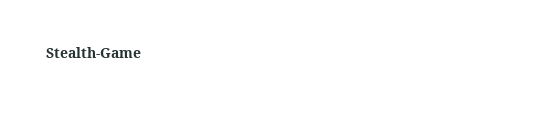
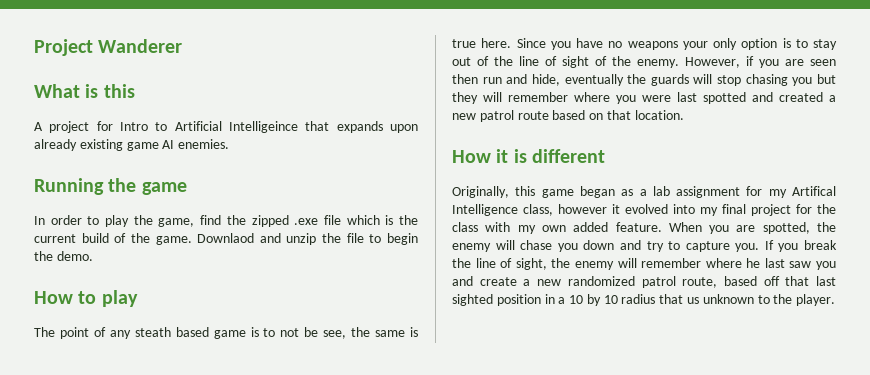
[46,47,141,58] Stealth-Game -> [34,39,183,56] [34,84,135,98] [34,121,418,133] [34,139,230,151] [34,178,187,195] [34,215,418,227] [34,233,418,245] [34,251,93,261] [34,290,138,307] [34,327,418,339] [452,38,837,50] [452,56,836,68] [452,74,836,86] [452,92,836,104] [452,110,684,122] [452,149,605,163] [452,186,836,198] [452,204,836,216] [452,222,836,234] [452,240,837,252] [452,258,836,270] [452,276,836,288] [452,294,836,306] Project Wanderer // What is this // A project for Intro to Artificial Intelligeince that expands upon already existing game AI enemies. // Running the game // In order to play the game, find the zipped .exe file which is the current build of the game. Downlaod and unzip the file to begin the demo. // How to play // The point of any steath based game is to not be see, the same is true here. Since you have no weapons your only option is to stay out of the line of sight of the enemy. However, if you are seen then run and hide, eventually the guards will stop chasing you but they will remember where you were last spotted and created a new patrol route based on that location. // How it is different // Originally, this game began as a lab assignment for my Artifical Intelligence class, however it evolved into my final project for the class with my own added feature. When you are spotted, the enemy will chase you down and try to capture you. If you break the line of sight, the enemy will remember where he last saw you and create a new randomized patrol route, based off that last sighted position in a 10 by 10 radius that us unknown to the player.

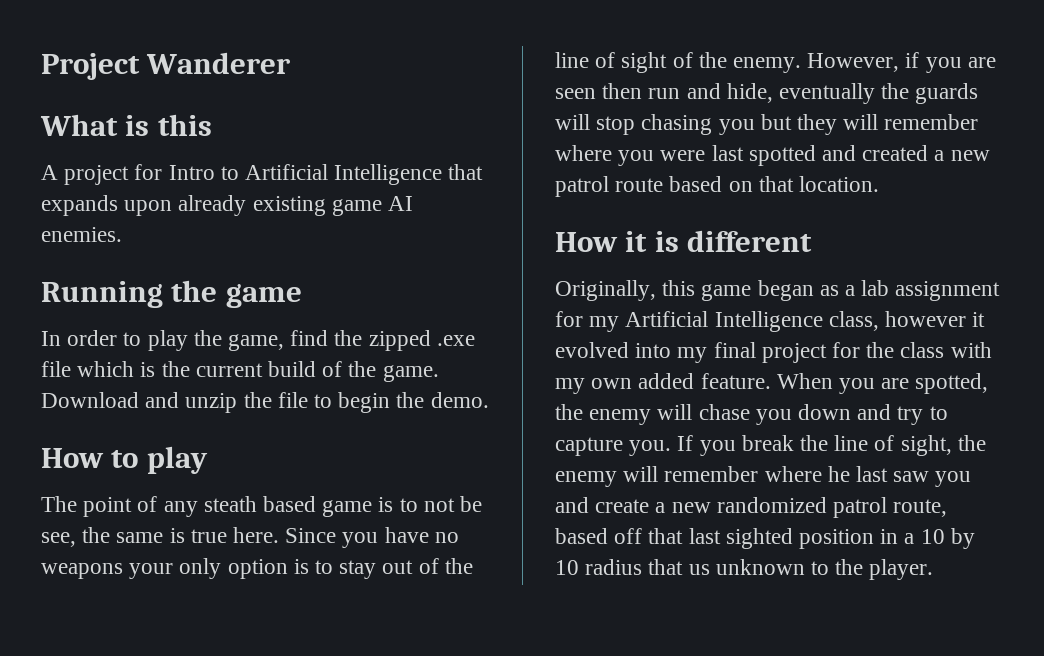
[229,121,298,133] Intelligeince -> [334,164,443,185] Intelligence
[197,233,255,243] Downlaod -> [41,392,139,408] Download
[792,186,836,196] Artifical -> [625,311,709,327] Artificial

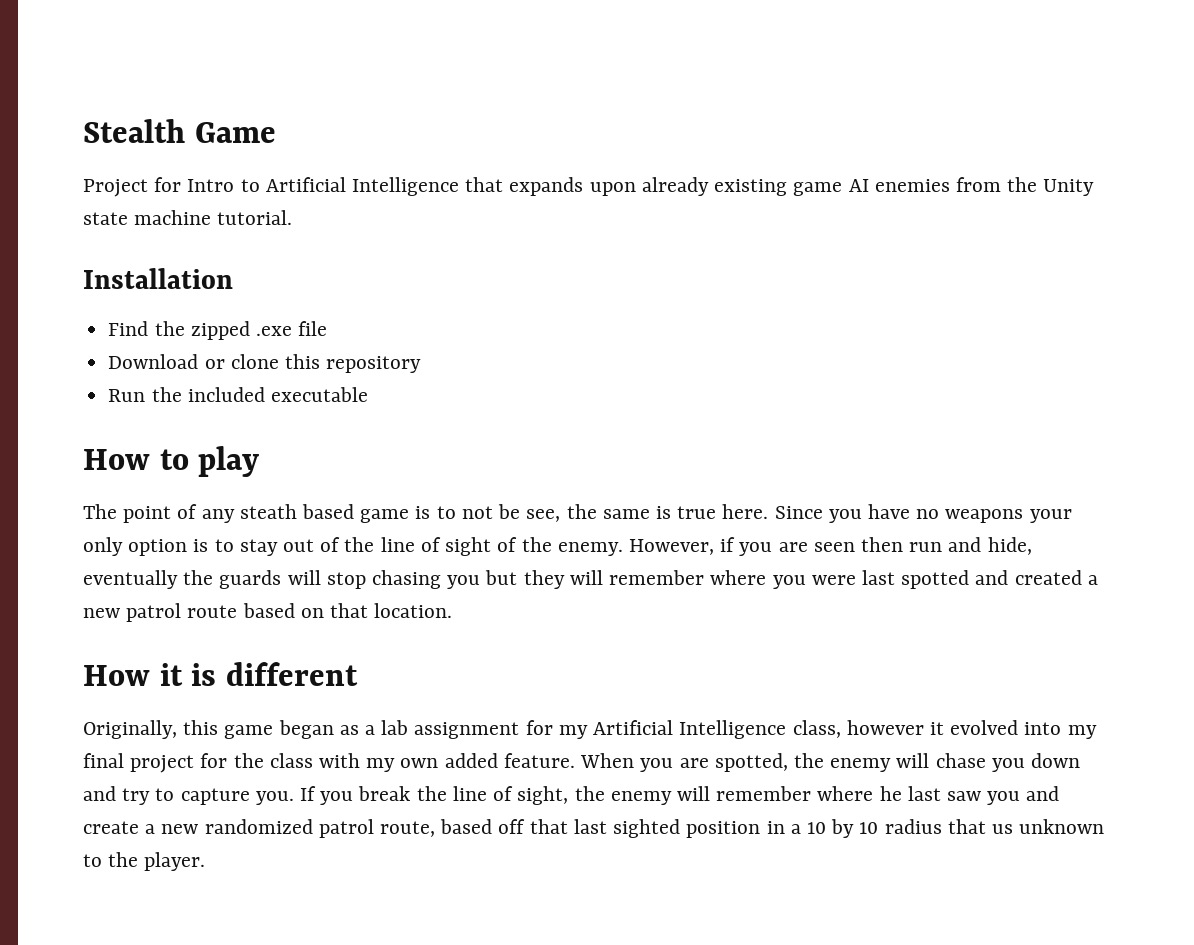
[41,52,292,80] [40,114,212,136] [41,165,130,185] Project Wanderer // What is this // A project -> [83,119,276,143] [83,179,148,197] Stealth Game // Project
[41,227,122,242] [41,280,302,308] [41,330,475,351] [41,361,439,382] [41,392,489,413] enemies. // Running the game // In order to play the game, find the zipped .exe file which is the current build of the game. Download and unzip the file to begin the demo. -> [874,177,1095,196] [83,210,293,225] [83,268,233,289] [108,321,328,340] [108,354,422,373] [108,387,368,402] enemies from the Unity state machine tutorial. // Installation // Find the zipped .exe file // Download or clone this repository // Run the included executable

